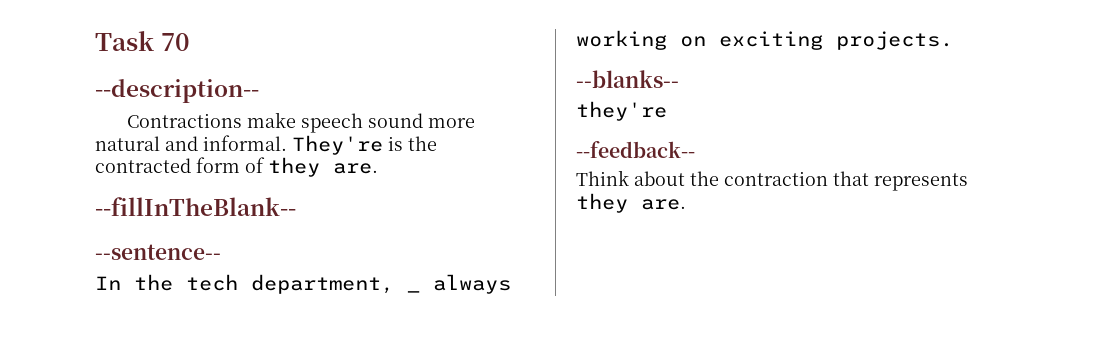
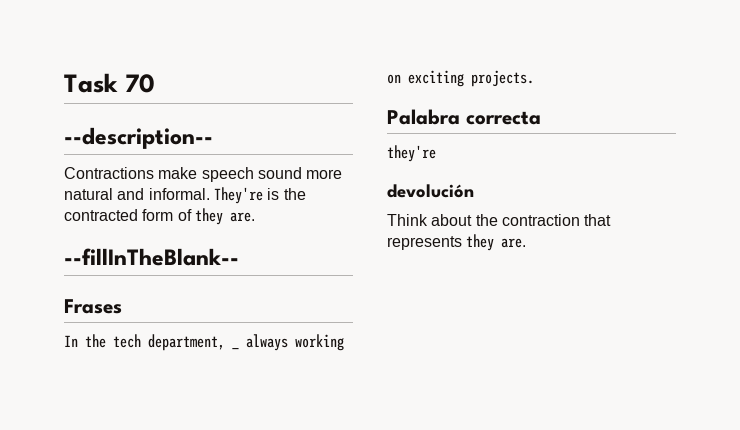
[95,244,221,260] --sentence-- -> [64,299,122,314] Frases
[576,70,679,88] --blanks-- -> [387,109,541,125] Palabra correcta
[576,141,695,158] --feedback-- -> [387,184,474,198] devolución

